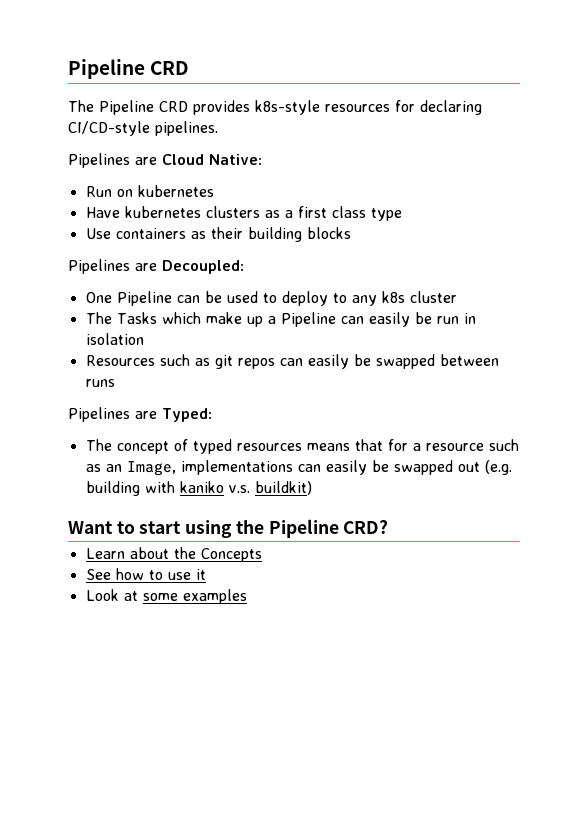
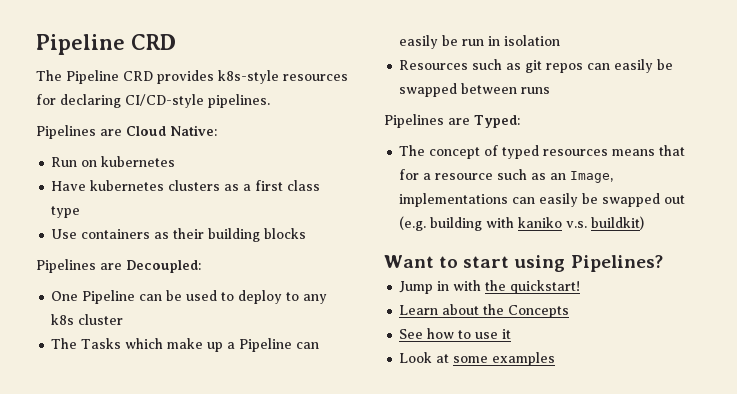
[235,519,389,538] the Pipeline CRD? -> [570,255,663,272] [399,280,581,294] Pipelines? // Jump in with the quickstart!

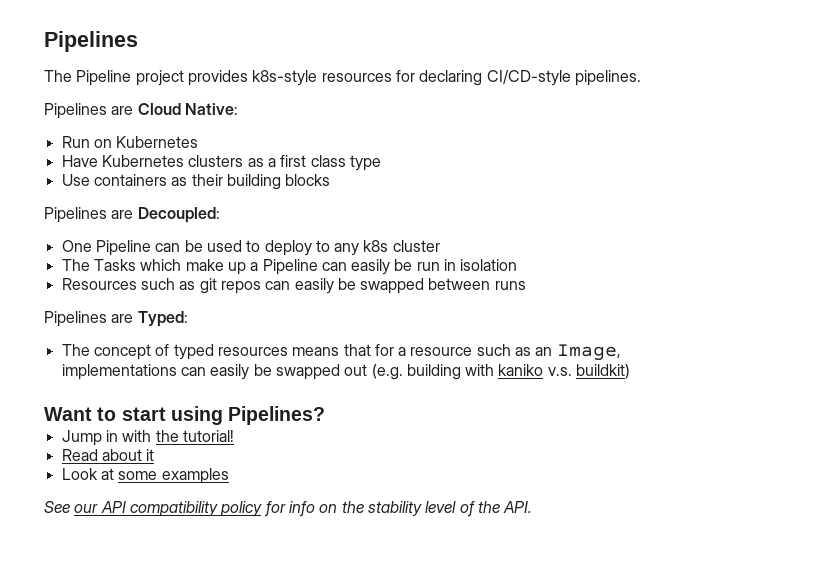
[36,34,176,55] Pipeline CRD -> [44,31,138,52] Pipelines
[123,71,153,81] CRD -> [135,70,184,86] project
[101,156,176,167] kubernetes -> [116,136,199,148] Kubernetes
[90,180,165,191] kubernetes -> [101,155,184,167] Kubernetes
[510,280,581,294] [399,304,570,318] [399,328,499,339] quickstart! // Learn about the Concepts // See how to use -> [182,430,234,442] [61,449,142,461] tutorial! // Read about
(556, 359) none -> [44,501,533,517] // See our API compatibility policy for info on the stability level of the API.

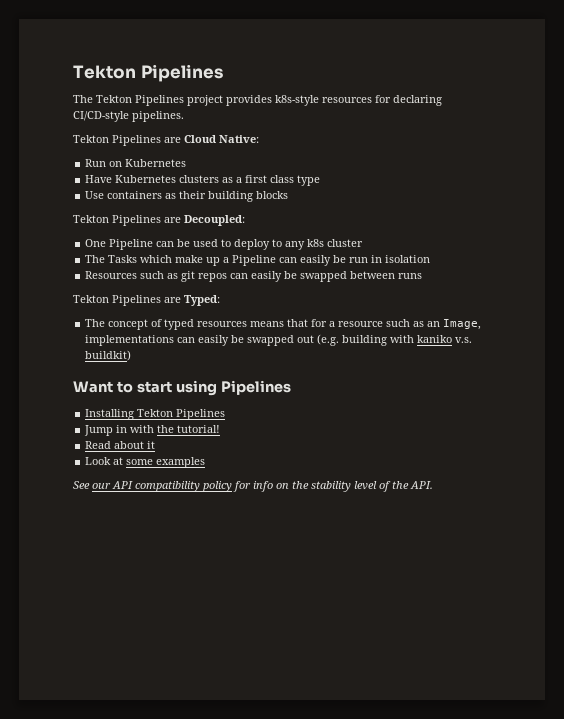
(44, 41) none -> [73,65,136,79] Tekton
[76,70,132,86] Pipeline -> [96,95,184,106] Tekton Pipelines
(641, 78) none -> [73,135,109,143] Tekton
(331, 180) none -> [73,215,109,223] Tekton
(526, 285) none -> [73,295,109,303] Tekton
[228,406,326,425] Pipelines? -> [220,380,291,395] [85,409,226,420] Pipelines // Installing Tekton Pipelines

